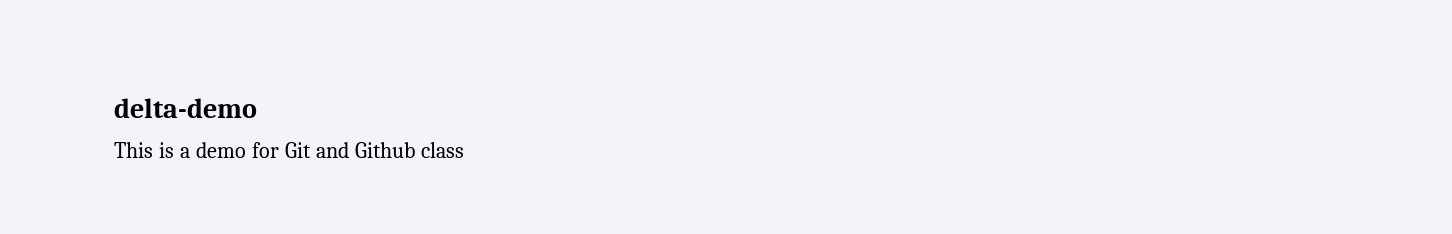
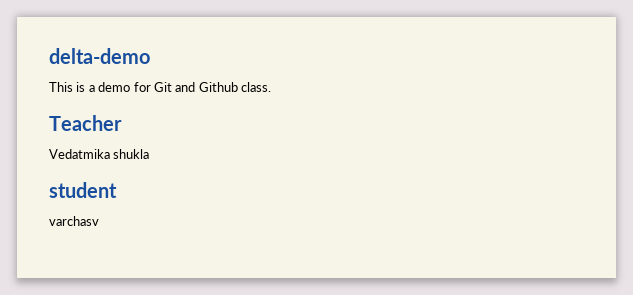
[420,142,464,158] class -> [241,82,271,92] [49,115,122,131] [49,149,150,159] [49,182,117,198] [49,216,99,226] class. // Teacher // Vedatmika shukla // student // varchasv

